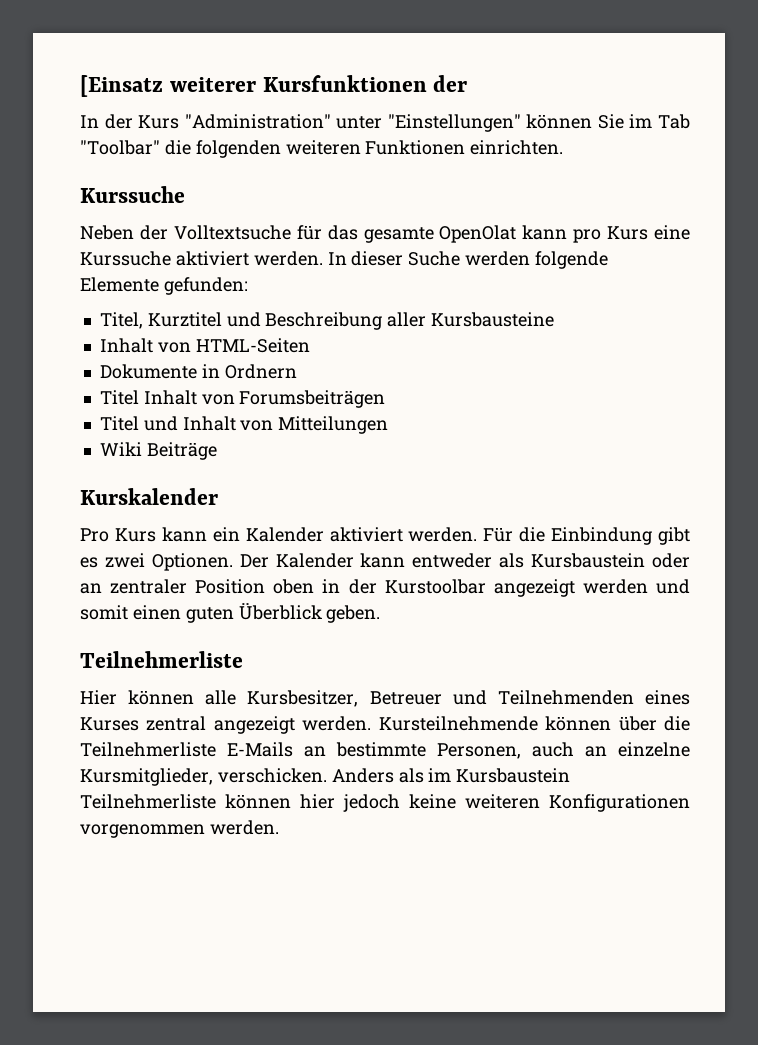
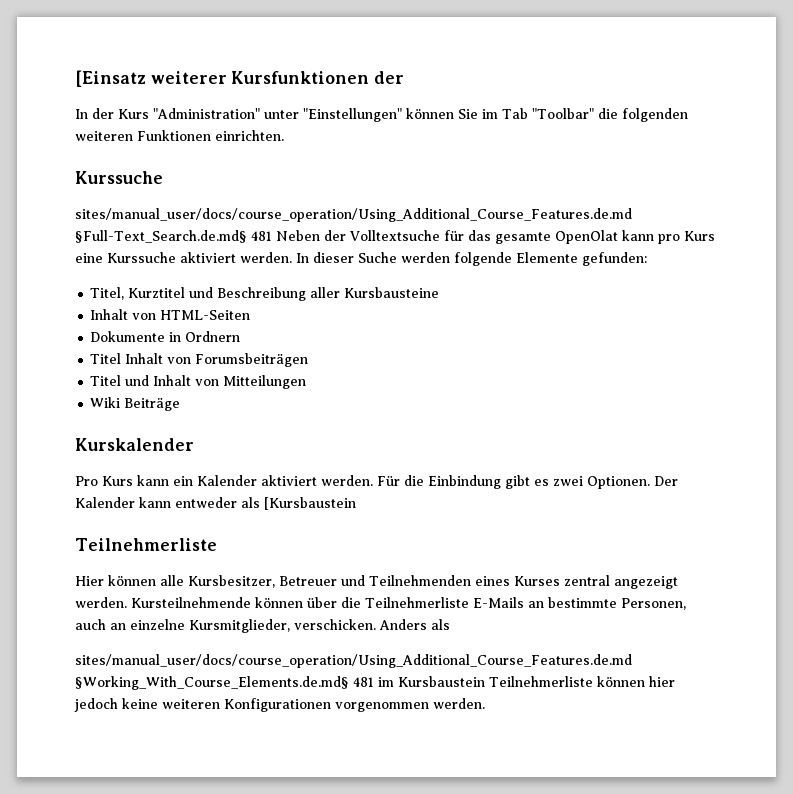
(185, 194) none -> [75,208,632,222] [75,230,272,243] sites/manual_user/docs/course_operation/Using_Additional_Course_Features.de.md §Full-Text_Search.de.md§ 481
[531,553,691,568] [80,579,690,597] [80,603,381,623] Kursbaustein oder an zentraler Position oben in der Kurstoolbar angezeigt werden und somit einen guten Überblick geben. -> [264,497,356,510] [Kursbaustein
(424, 775) none -> [75,654,632,668] [75,676,374,690] // sites/manual_user/docs/course_operation/Using_Additional_Course_Features.de.md §Working_With_Course_Elements.de.md§ 481

